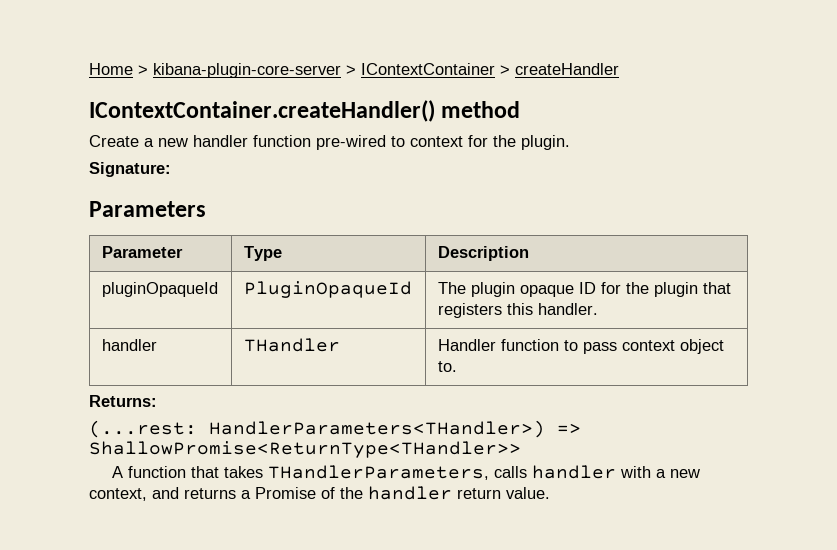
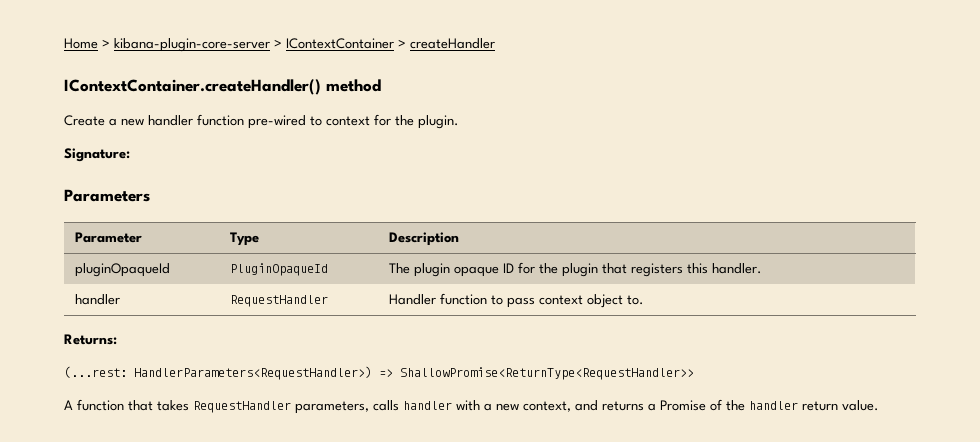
[243,338,340,352] THandler -> [229,295,328,307] RequestHandler
[209,420,581,438] [89,441,521,458] HandlerParameters<THandler>) => ShallowPromise<ReturnType<THandler>> -> [134,366,694,380] HandlerParameters<RequestHandler>) => ShallowPromise<ReturnType<RequestHandler>>
[267,465,489,480] THandlerParameters, -> [193,401,369,414] RequestHandler parameters,

